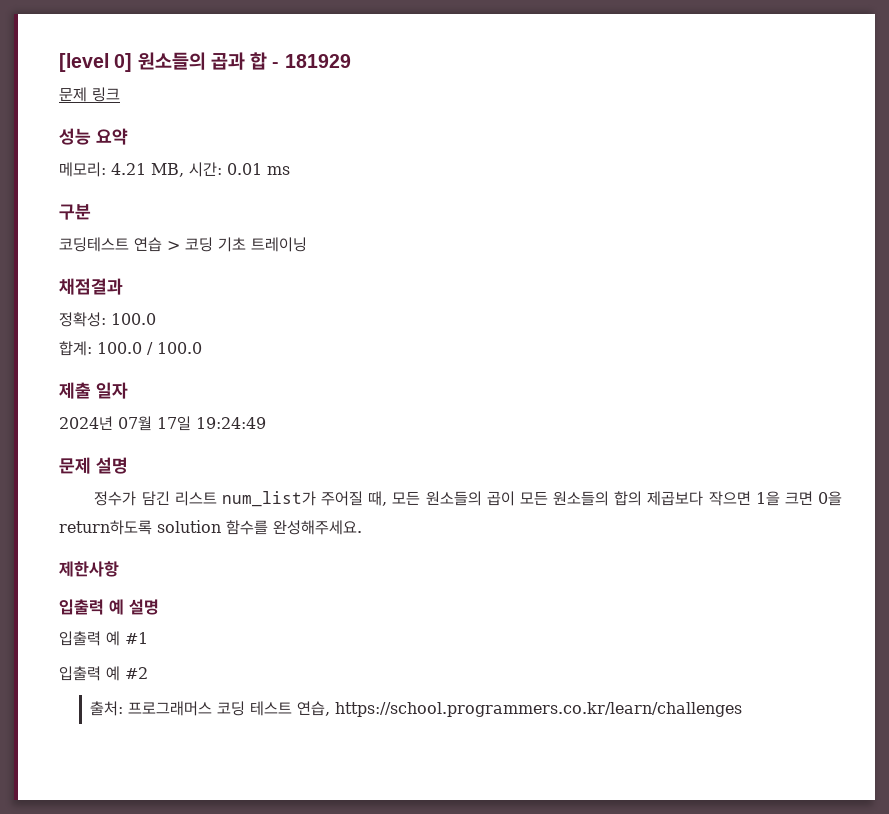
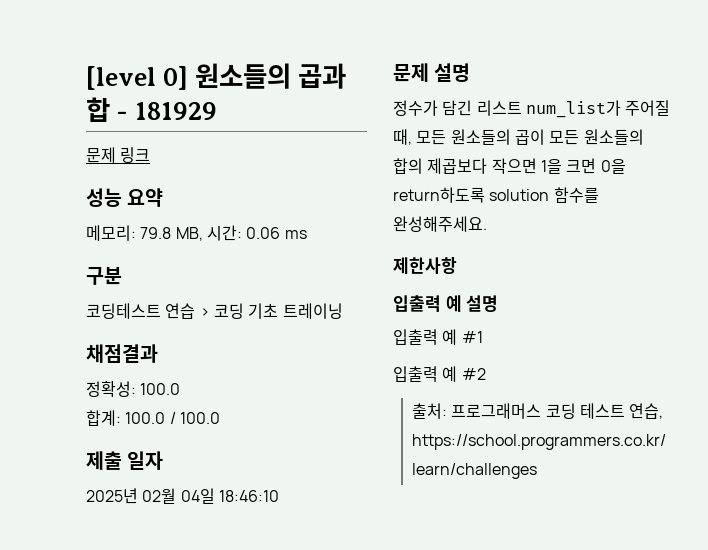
[111,163,146,175] 4.21 -> [140,227,172,239] 79.8
[227,163,262,175] 0.01 -> [246,227,281,239] 0.06
[59,416,266,431] 2024년 07월 17일 19:24:49 -> [86,488,279,504] 2025년 02월 04일 18:46:10

